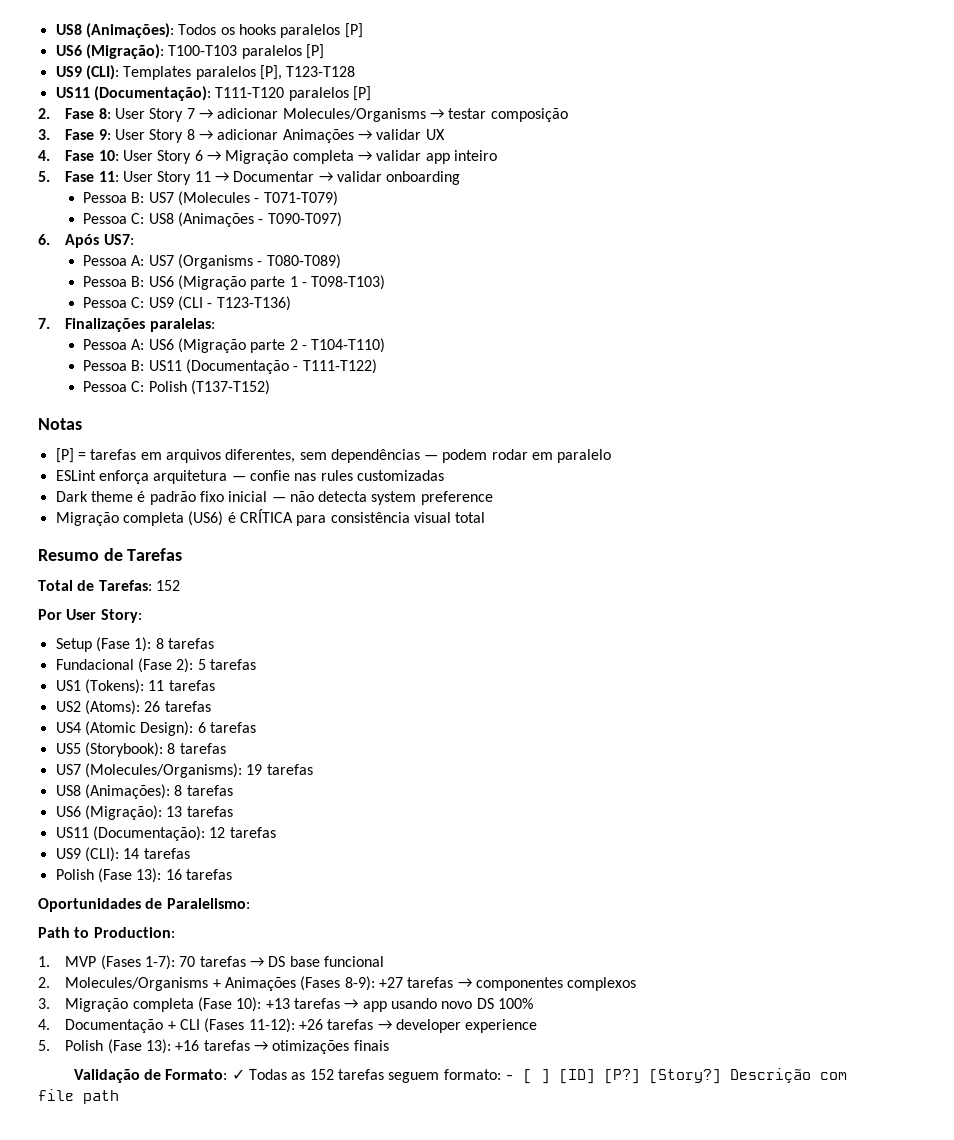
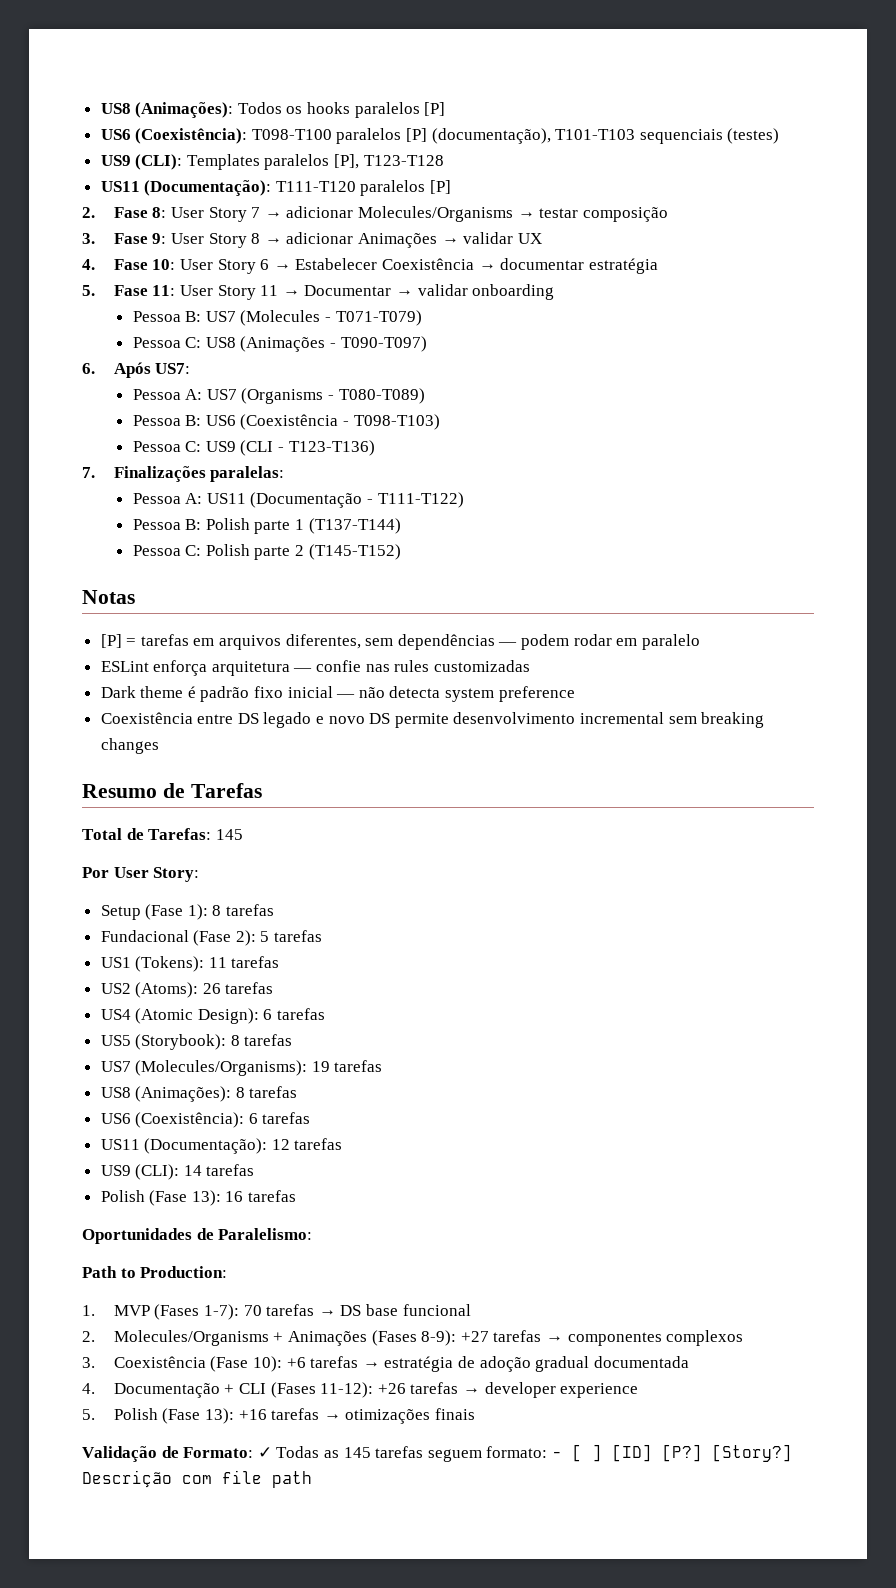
[85,44,324,59] (Migração): T100-T103 paralelos [P] -> [135,128,780,144] (Coexistência): T098-T100 paralelos [P] (documentação), T101-T103 sequenciais (testes)
[225,150,497,164] Migração completa → validar app inteiro -> [295,258,658,274] Estabelecer Coexistência → documentar estratégia
[177,275,298,290] (Migração parte 1 -> [240,414,339,430] (Coexistência
[148,338,386,353] [82,359,377,374] US6 (Migração parte 2 - T104-T110) // Pessoa B: US11 (Documentação - T111-T122) -> [206,492,464,508] [132,518,401,534] US11 (Documentação - T111-T122) // Pessoa B: Polish parte 1 (T137-T144)
[190,380,270,395] (T137-T152) -> [254,544,401,560] parte 2 (T145-T152)
[55,509,486,526] Migração completa (US6) é CRÍTICA para consistência visual total -> [100,712,765,728] [100,738,159,754] Coexistência entre DS legado e novo DS permite desenvolvimento incremental sem breaking changes
[155,580,180,591] 152 -> [215,829,243,840] 145
[84,805,183,820] (Migração): 13 -> [135,1112,258,1128] (Coexistência): 6
[65,998,194,1012] Migração completa -> [113,1356,206,1368] Coexistência
[265,998,533,1012] +13 tarefas → app usando novo DS 100% -> [286,1356,689,1372] +6 tarefas → estratégia de adoção gradual documentada
[309,1069,334,1080] 152 -> [343,1447,371,1458] 145

